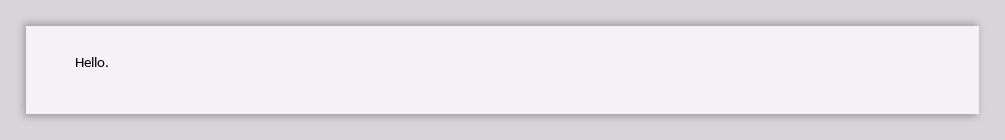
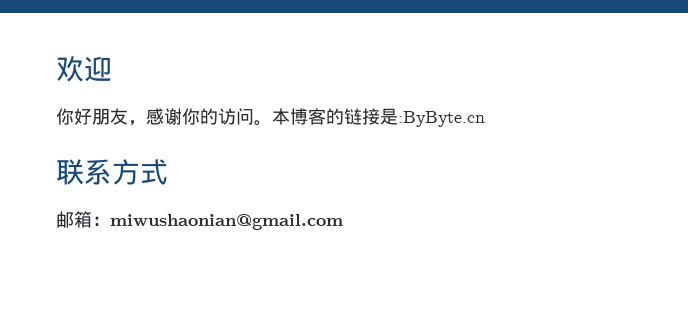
[75,57,109,67] Hello. -> [56,56,112,82] [56,108,485,127] [56,159,168,185] [56,211,343,230] 欢迎 // 你好朋友，感谢你的访问。本博客的链接是:ByByte.cn // 联系方式 // 邮箱：miwushaonian@gmail.com

